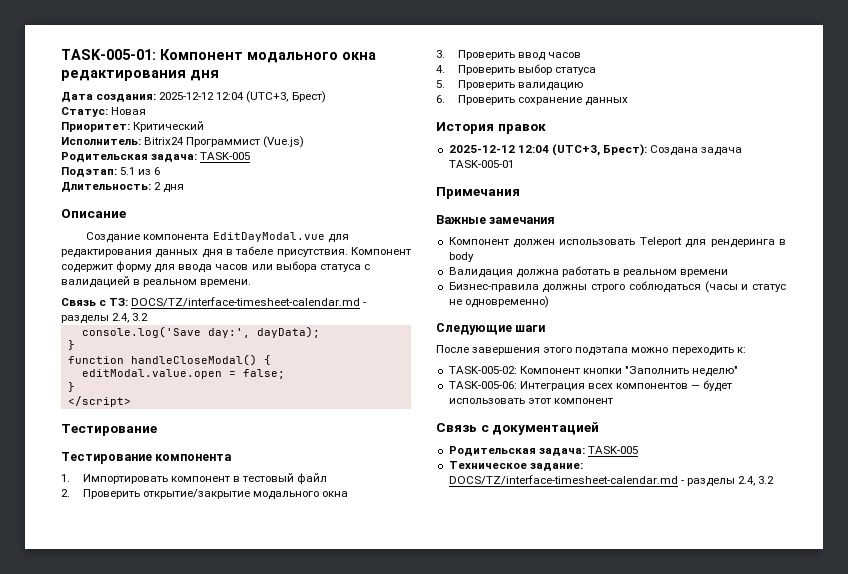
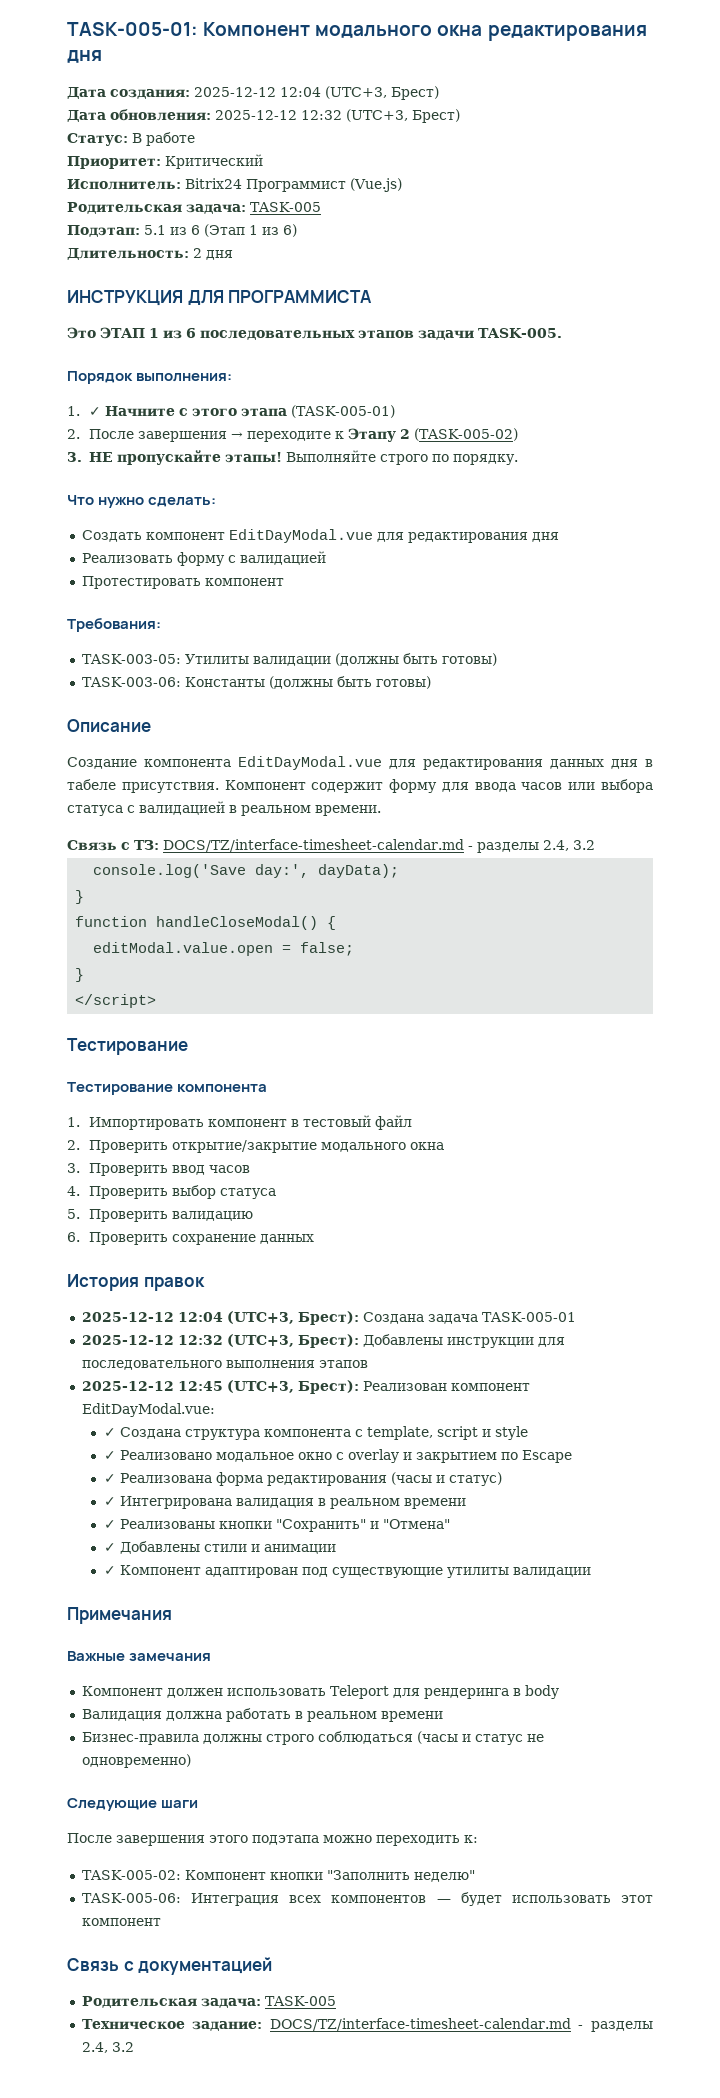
(326, 97) none -> [67,109,460,123] // Дата обновления: 2025-12-12 12:32 (UTC+3, Брест)
[111,107,147,115] Новая -> [132,132,195,146] В работе
(161, 171) none -> [204,224,297,237] (Этап 1 из 6)
(185, 188) none -> [67,290,373,306] [67,327,562,340] [67,371,233,384] [67,405,395,418] [67,428,518,442] [67,450,518,465] [67,495,217,508] [81,529,559,543] [81,551,326,566] [81,576,284,589] [67,618,161,632] [81,653,497,666] [81,676,431,689] // ИНСТРУКЦИЯ ДЛЯ ПРОГРАММИСТА // Это ЭТАП 1 из 6 последовательных этапов задачи TASK-005. // Порядок выполнения: // 1. ✓ Начните с этого этапа (TASK-005-01) // 2. После завершения → переходите к Этапу 2 (TASK-005-02) // 3. НЕ пропускайте этапы! Выполняйте строго по порядку. // Что нужно сделать: // Создать компонент EditDayModal.vue для редактирования дня // Реализовать форму с валидацией // Протестировать компонент // Требования: // TASK-003-05: Утилиты валидации (должны быть готовы) // TASK-003-06: Константы (должны быть готовы)
(514, 164) none -> [81,1334,565,1348] [81,1360,368,1370] [81,1380,530,1394] [81,1403,215,1417] [103,1426,528,1440] [103,1449,572,1463] [103,1472,502,1486] [103,1496,466,1509] [103,1519,450,1532] [103,1541,336,1554] [103,1565,591,1578] // 2025-12-12 12:32 (UTC+3, Брест): Добавлены инструкции для последовательного выполнения этапов // 2025-12-12 12:45 (UTC+3, Брест): Реализован компонент EditDayModal.vue: // ✓ Создана структура компонента с template, script и style // ✓ Реализовано модальное окно с overlay и закрытием по Escape // ✓ Реализована форма редактирования (часы и статус) // ✓ Интегрирована валидация в реальном времени // ✓ Реализованы кнопки "Сохранить" и "Отмена" // ✓ Добавлены стили и анимации // ✓ Компонент адаптирован под существующие утилиты валидации

